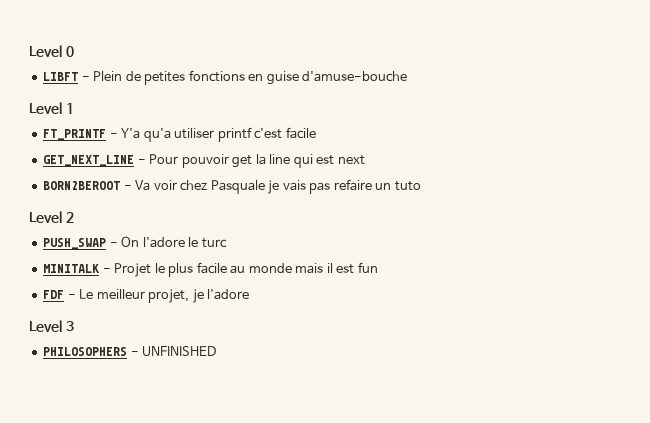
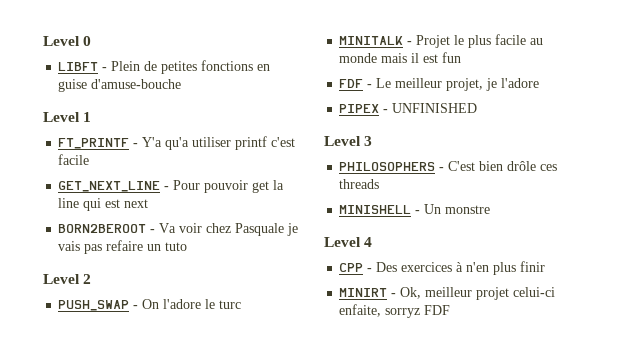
(250, 294) none -> [339,103,478,113] // PIPEX - UNFINISHED
[142,346,217,356] UNFINISHED -> [448,161,558,171] [339,179,380,189] [339,204,491,214] [324,237,373,247] [339,261,546,275] [339,287,556,300] [339,304,451,318] C'est bien drôle ces threads // MINISHELL - Un monstre // Level 4 // CPP - Des exercices à n'en plus finir // MINIRT - Ok, meilleur projet celui-ci enfaite, sorryz FDF

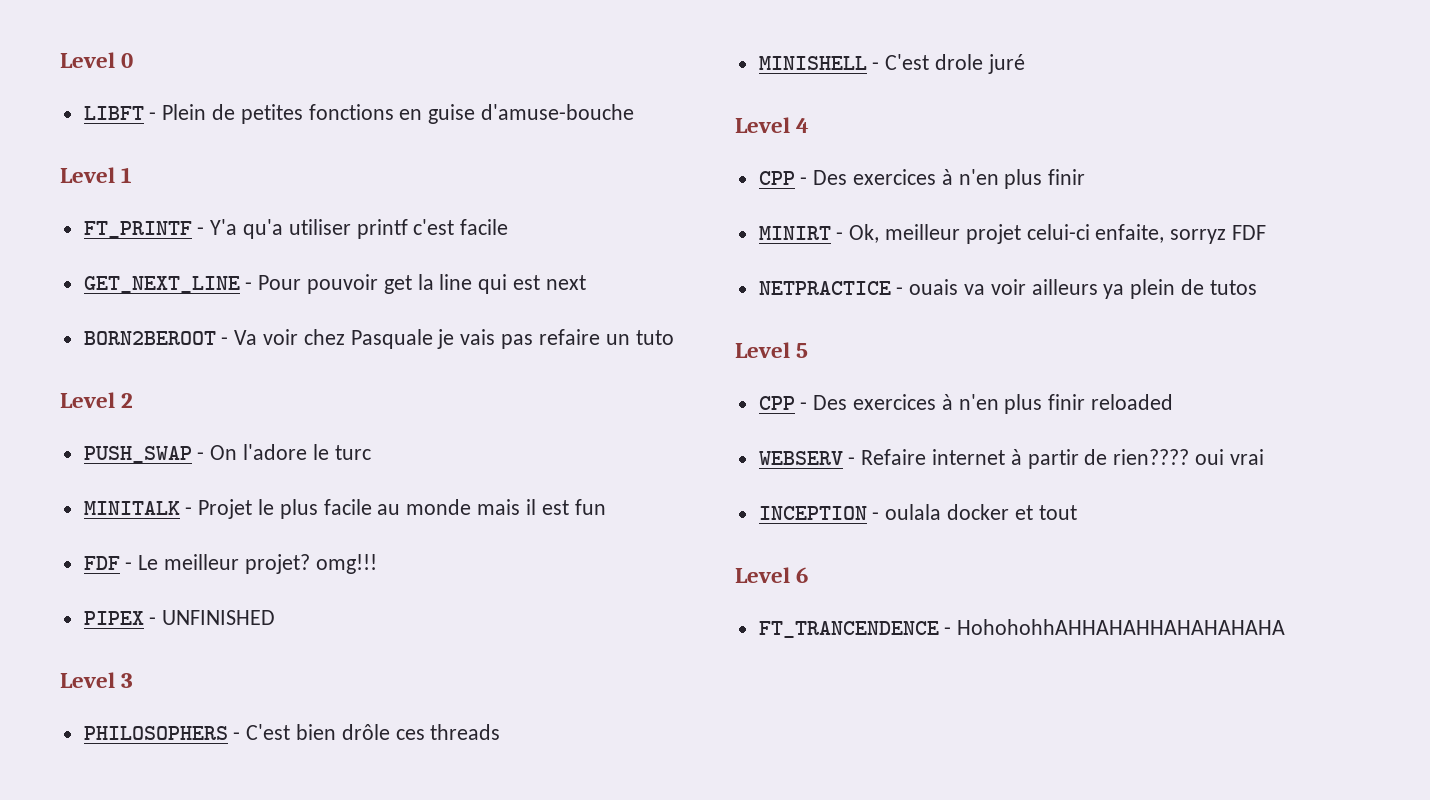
[446,78,540,91] projet, je l'adore -> [244,554,377,574] projet? omg!!!
[424,204,491,214] Un monstre -> [885,54,1025,74] C'est drole juré
(451, 310) none -> [758,279,1257,299] [735,342,809,358] [758,394,1174,414] [758,449,1264,469] [758,504,1077,520] [735,567,809,583] [758,619,1286,638] // NETPRACTICE - ouais va voir ailleurs ya plein de tutos // Level 5 // CPP - Des exercices à n'en plus finir reloaded // WEBSERV - Refaire internet à partir de rien???? oui vrai // INCEPTION - oulala docker et tout // Level 6 // FT_TRANCENDENCE - HohohohhAHHAHAHHAHAHAHAHA

